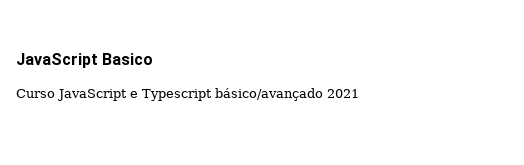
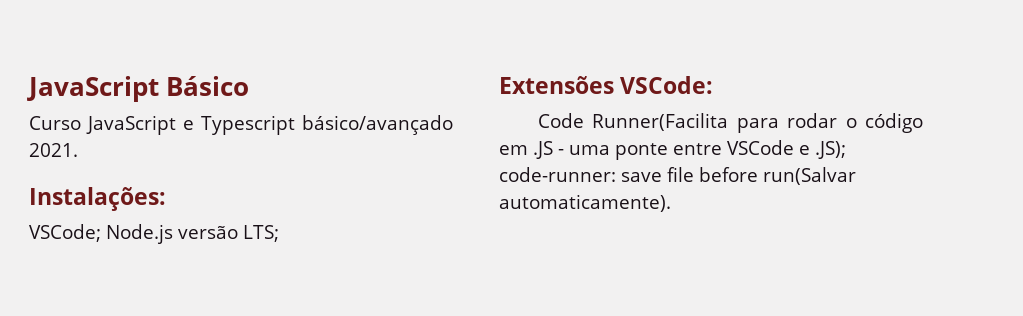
[16,53,154,68] JavaScript Basico -> [27,76,250,102] JavaScript Básico
[327,89,359,98] 2021 -> [29,143,78,157] [29,187,166,211] [29,224,279,244] [499,76,714,94] [537,113,923,133] [499,140,846,160] [499,167,856,185] [499,194,671,212] 2021. // Instalações: // VSCode; Node.js versão LTS; // Extensões VSCode: // Code Runner(Facilita para rodar o código em .JS - uma ponte entre VSCode e .JS); code-runner: save file before run(Salvar automaticamente).

